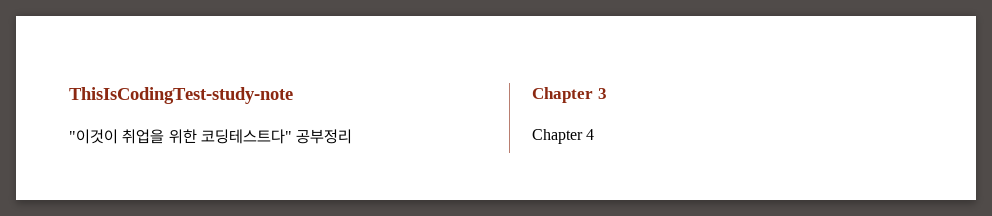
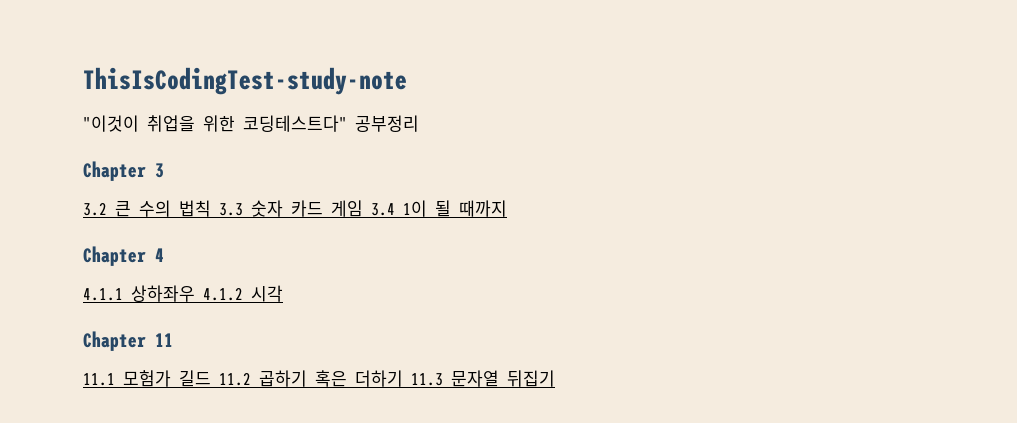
[532,129,595,144] Chapter 4 -> [83,200,507,217] [83,246,164,266] [83,285,283,302] [83,331,173,351] [83,370,555,387] 3.2 큰 수의 법칙 3.3 숫자 카드 게임 3.4 1이 될 때까지 // Chapter 4 // 4.1.1 상하좌우 4.1.2 시각 // Chapter 11 // 11.1 모험가 길드 11.2 곱하기 혹은 더하기 11.3 문자열 뒤집기

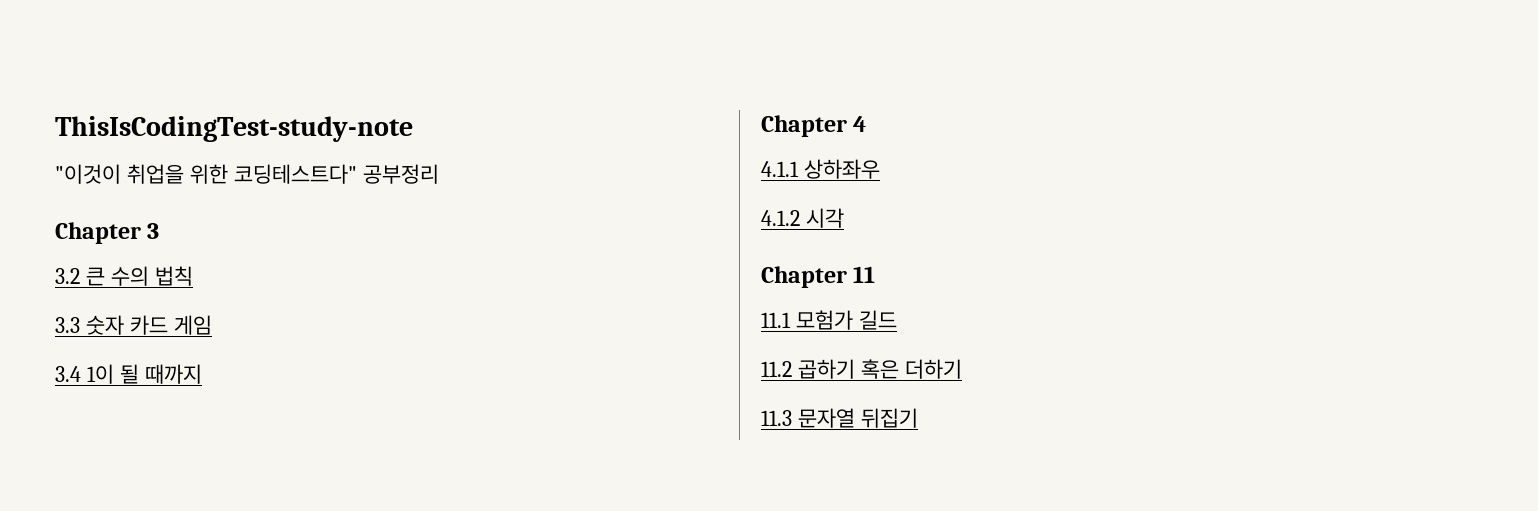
(211, 208) none -> (193, 276) //
(363, 208) none -> (212, 325) //
(195, 293) none -> (880, 169) //
(211, 378) none -> (897, 320) //
(403, 378) none -> (962, 369) //

